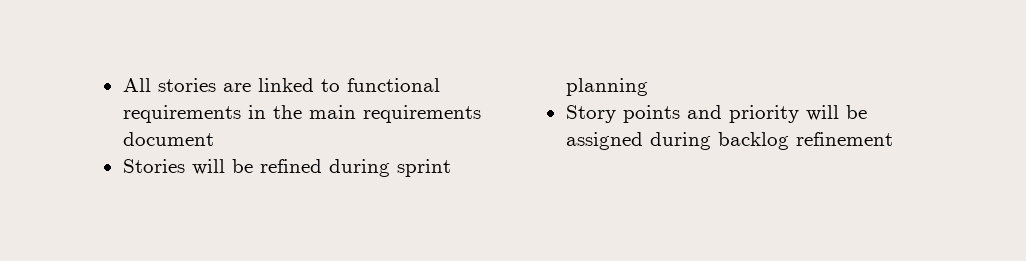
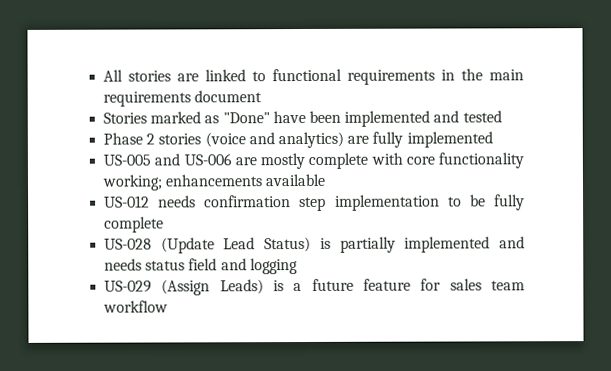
[191,159,451,177] [565,78,648,96] [565,105,867,123] [565,132,893,150] will be refined during sprint planning // Story points and priority will be assigned during backlog refinement -> [150,110,502,127] [103,131,493,149] [103,152,524,170] [102,173,327,191] [104,194,525,212] [104,216,165,233] [104,236,525,254] [104,258,298,275] [104,278,525,296] [103,300,169,313] marked as "Done" have been implemented and tested // Phase 2 stories (voice and analytics) are fully implemented // US-005 and US-006 are mostly complete with core functionality working; enhancements available // US-012 needs confirmation step implementation to be fully complete // US-028 (Update Lead Status) is partially implemented and needs status field and logging // US-029 (Assign Leads) is a future feature for sales team workflow

